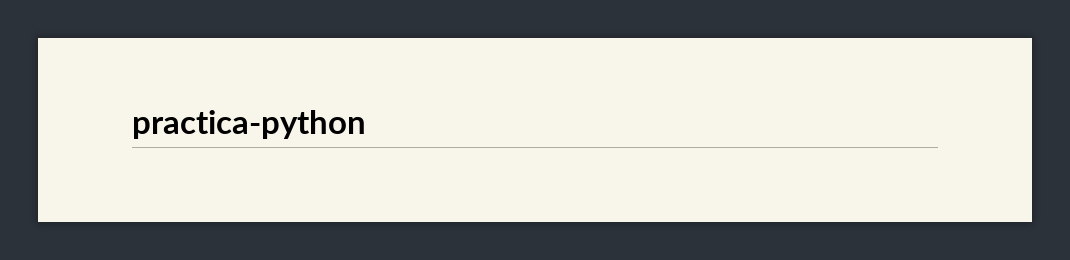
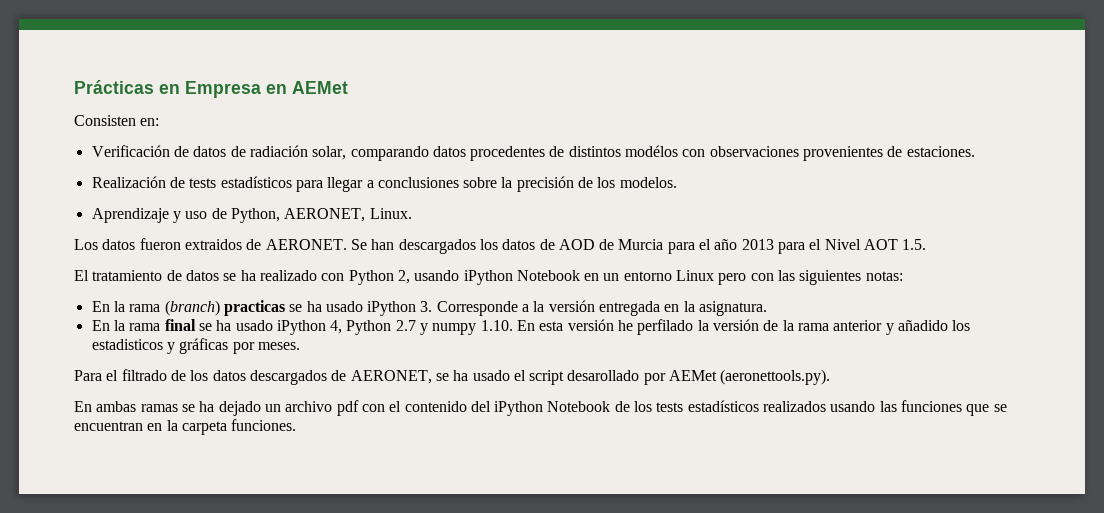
[132,110,366,139] practica-python -> [74,80,348,98] [74,115,160,126] [91,145,975,161] [91,176,677,192] [91,208,412,223] [74,238,927,254] [74,270,903,285] [91,300,768,316] [91,319,971,335] [91,338,300,354] [74,369,831,385] [74,400,1007,416] [74,419,297,435] Prácticas en Empresa en AEMet // Consisten en: // Verificación de datos de radiación solar, comparando datos procedentes de distintos modélos con observaciones provenientes de estaciones. // Realización de tests estadísticos para llegar a conclusiones sobre la precisión de los modelos. // Aprendizaje y uso de Python, AERONET, Linux. // Los datos fueron extraidos de AERONET. Se han descargados los datos de AOD de Murcia para el año 2013 para el Nivel AOT 1.5. // El tratamiento de datos se ha realizado con Python 2, usando iPython Notebook en un entorno Linux pero con las siguientes notas: // En la rama (branch) practicas se ha usado iPython 3. Corresponde a la versión entregada en la asignatura. // En la rama final se ha usado iPython 4, Python 2.7 y numpy 1.10. En esta versión he perfilado la versión de la rama anterior y añadido los estadisticos y gráficas por meses. // Para el filtrado de los datos descargados de AERONET, se ha usado el script desarollado por AEMet (aeronettools.py). // En ambas ramas se ha dejado un archivo pdf con el contenido del iPython Notebook de los tests estadísticos realizados usando las funciones que se encuentran en la carpeta funciones.

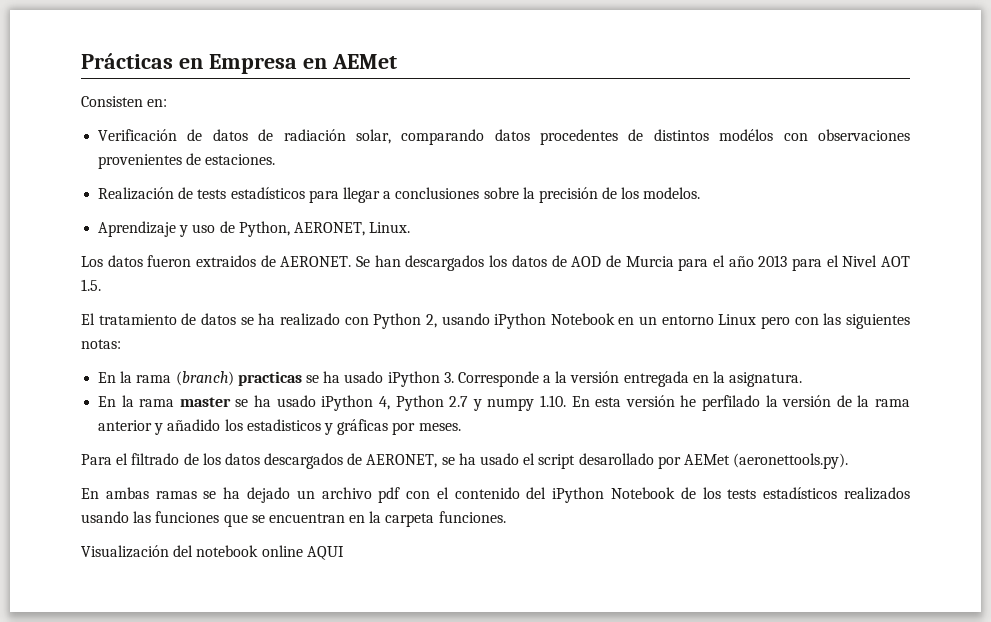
[164,319,196,331] final -> [179,397,231,407] master
(297, 425) none -> [81,545,344,560] // Visualización del notebook online AQUI

